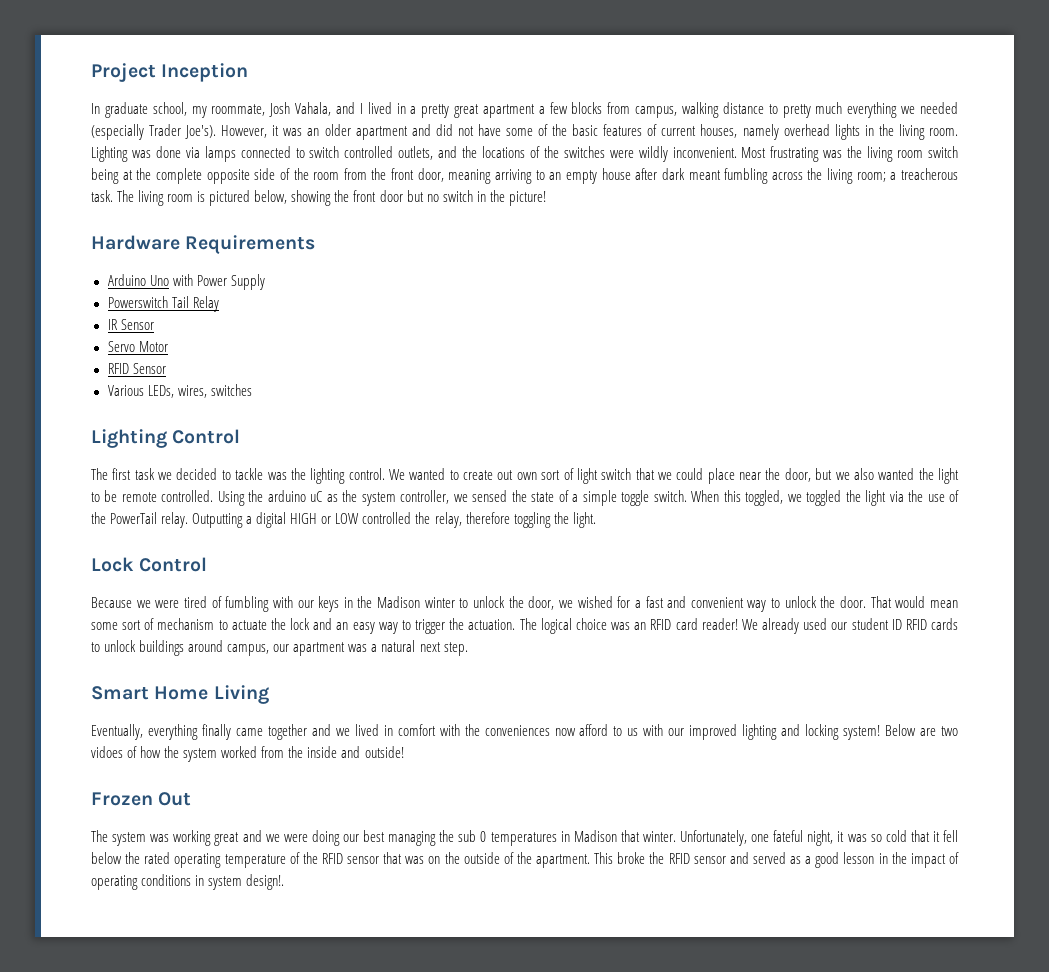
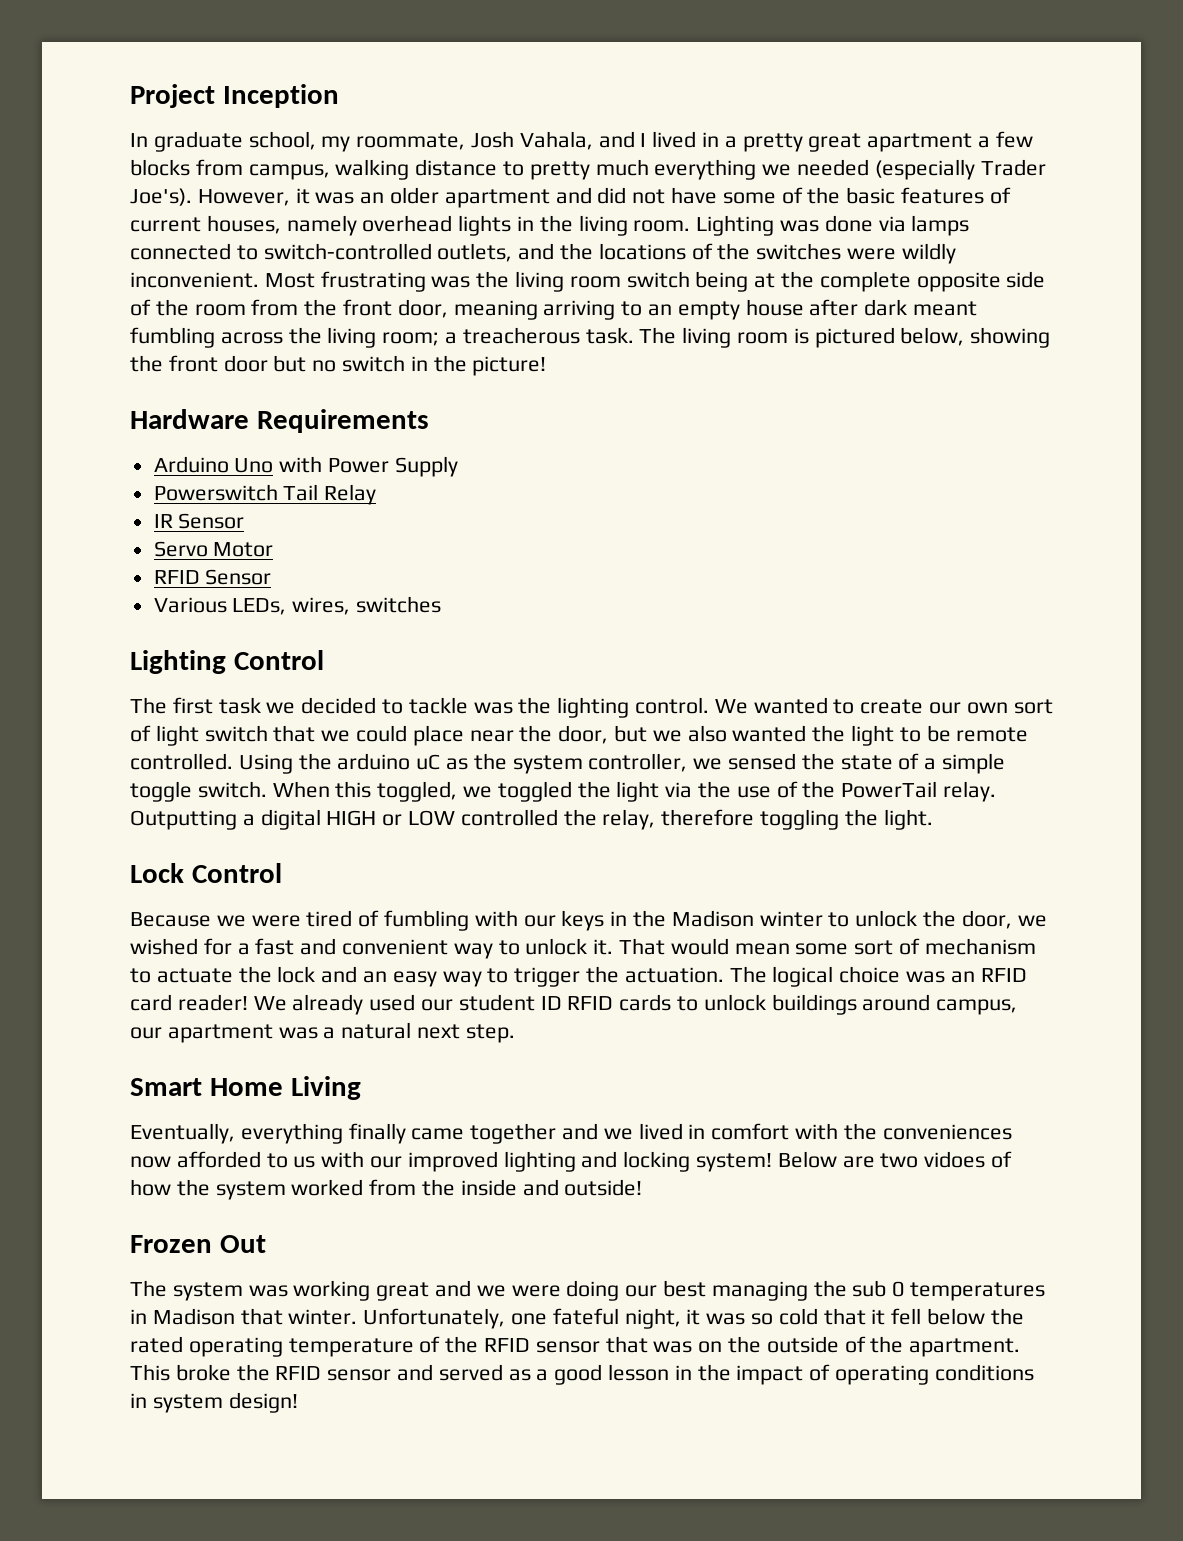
[309,146,394,158] switch controlled -> [263,243,432,260] switch-controlled
[497,470,514,480] out -> [929,702,962,714] our
[820,596,867,608] the door. -> [593,939,614,955] it.
[579,724,609,736] afford -> [176,1151,261,1168] afforded
[246,874,285,890] design!. -> [228,1392,298,1413] design!

